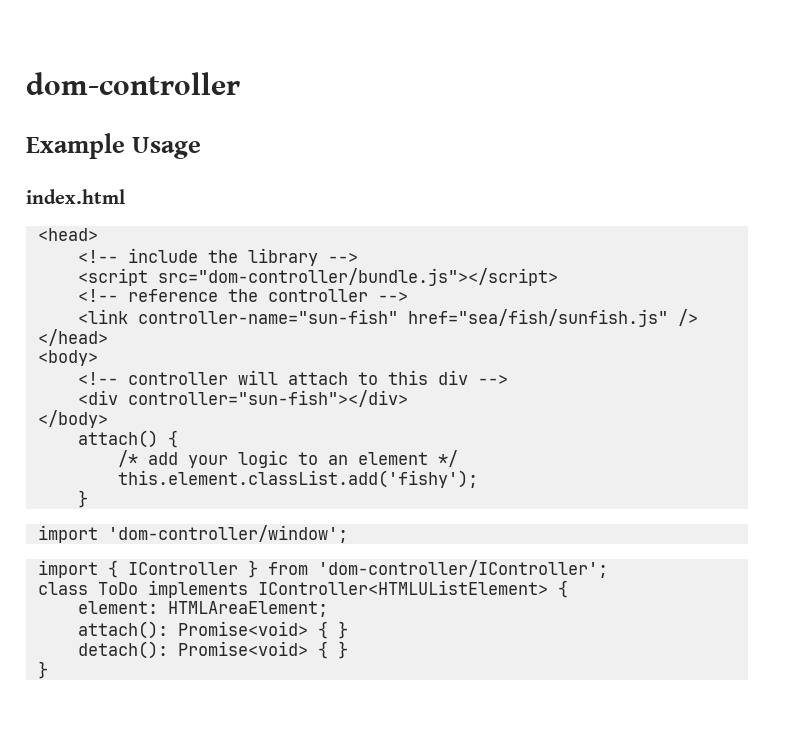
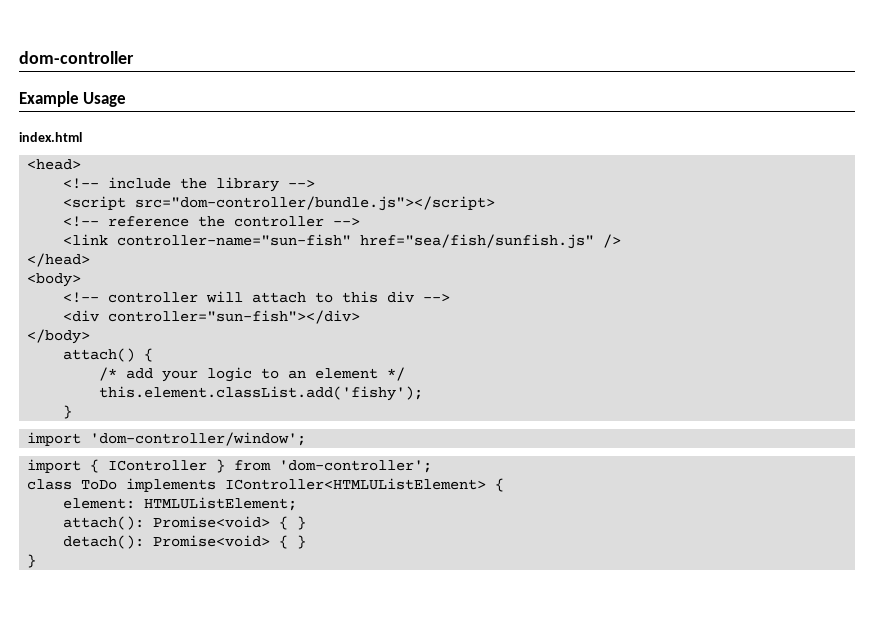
[317,560,608,578] 'dom-controller/IController'; -> [279,460,433,473] 'dom-controller';
[167,601,328,617] HTMLAreaElement; -> [144,497,298,511] HTMLUListElement;

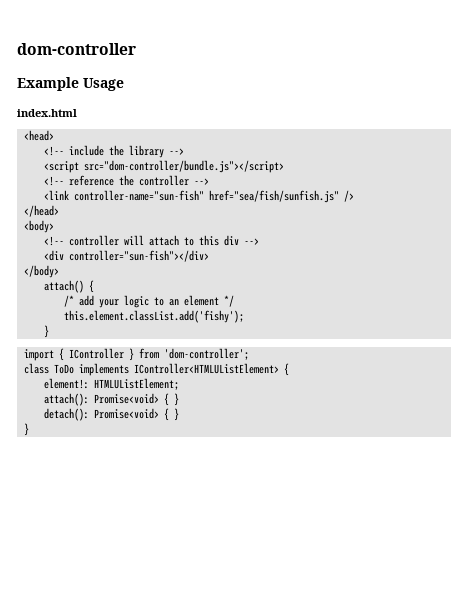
[27,432,307,446] // import 'dom-controller/window'; -> (49, 331) none
[63,498,136,509] element: -> [43,378,89,389] element!:

